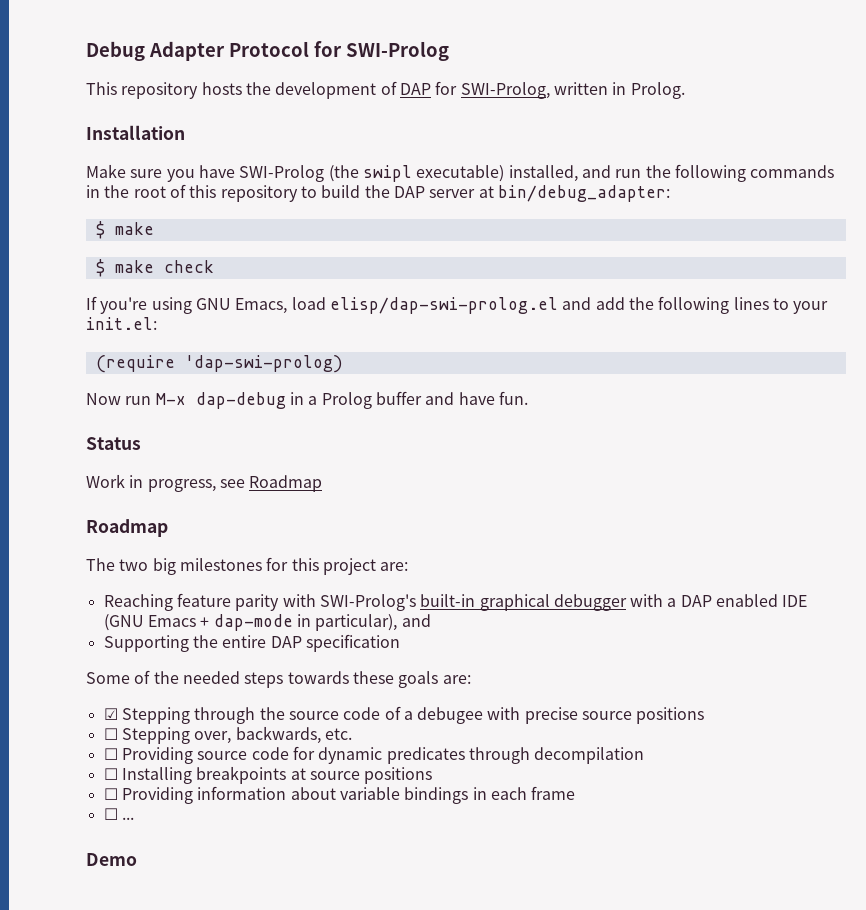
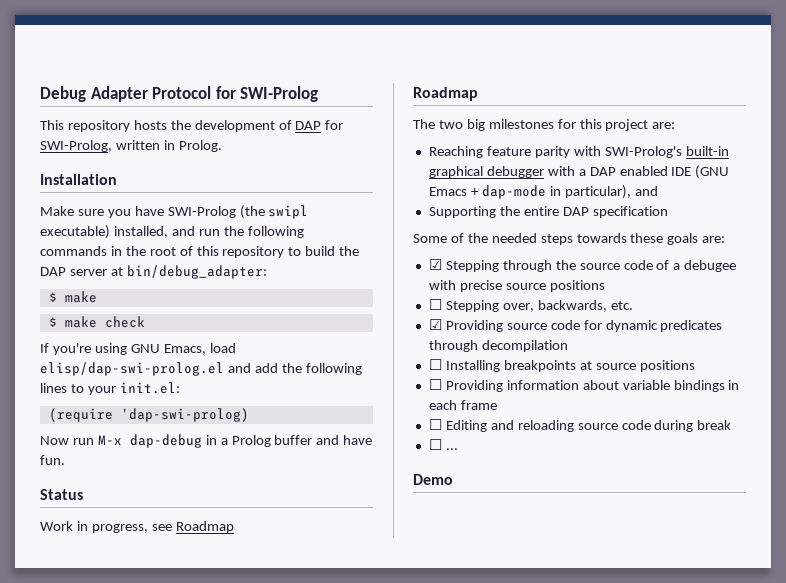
[103,748,118,760] ☐ -> [428,319,442,330] ☑
(576, 793) none -> [428,419,732,432] // ☐ Editing and reloading source code during break

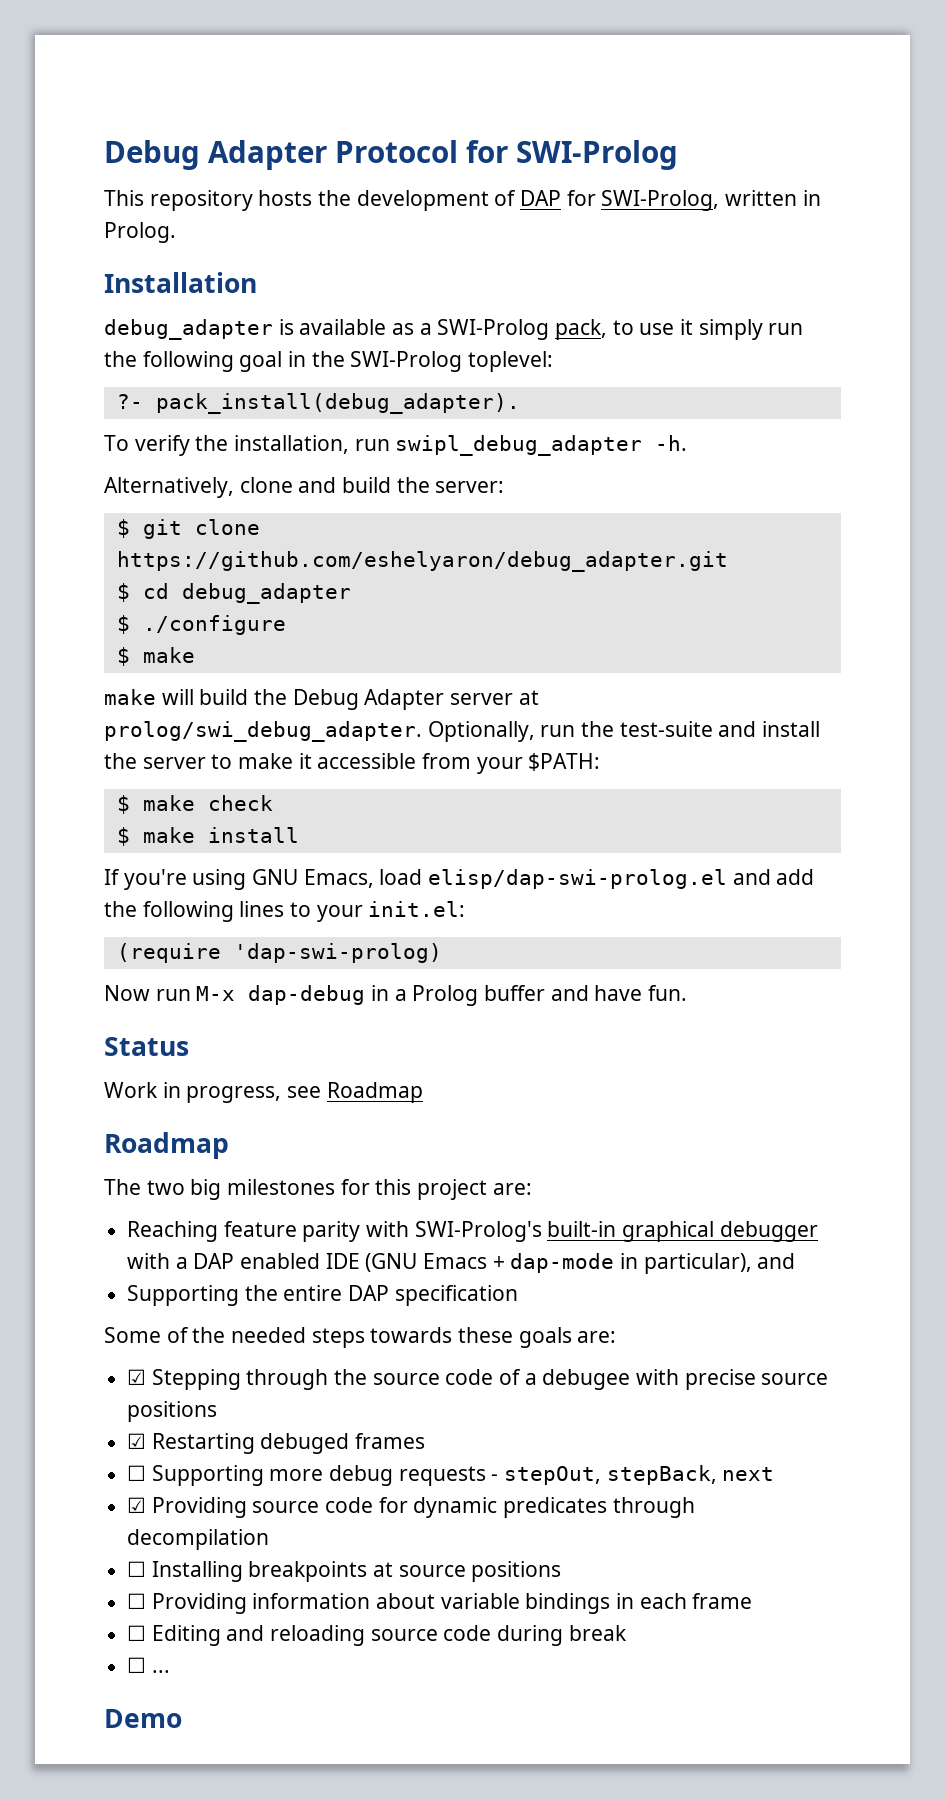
[40,205,309,219] [40,225,195,239] Make sure you have SWI-Prolog (the swipl executable) installed, and -> [104,319,763,340] debug_adapter is available as a SWI-Prolog pack, to use it simply
[40,246,107,256] commands -> [239,351,283,372] goal
[149,246,360,258] [40,265,267,279] [48,291,97,303] root of this repository to build the DAP server at bin/debug_adapter: // $ make -> [350,351,554,372] [116,393,520,414] [104,435,688,456] [104,477,505,498] [116,519,260,539] [116,551,728,572] [116,583,351,604] [116,615,286,635] [116,647,195,666] [104,689,539,710] [104,721,821,742] [104,753,601,774] SWI-Prolog toplevel: // ?- pack_install(debug_adapter). // To verify the installation, run swipl_debug_adapter -h. // Alternatively, clone and build the server: // $ git clone https://github.com/eshelyaron/debug_adapter.git // $ cd debug_adapter // $ ./configure // $ make // make will build the Debug Adapter server at prolog/swi_debug_adapter. Optionally, run the test-suite and install the server to make it accessible from your $PATH:
(145, 322) none -> [116,827,299,846] // $ make install
[428,299,633,312] ☐ Stepping over, backwards, etc. -> [127,1433,426,1454] [127,1465,775,1486] ☑ Restarting debuged frames // ☐ Supporting more debug requests - stepOut, stepBack, next

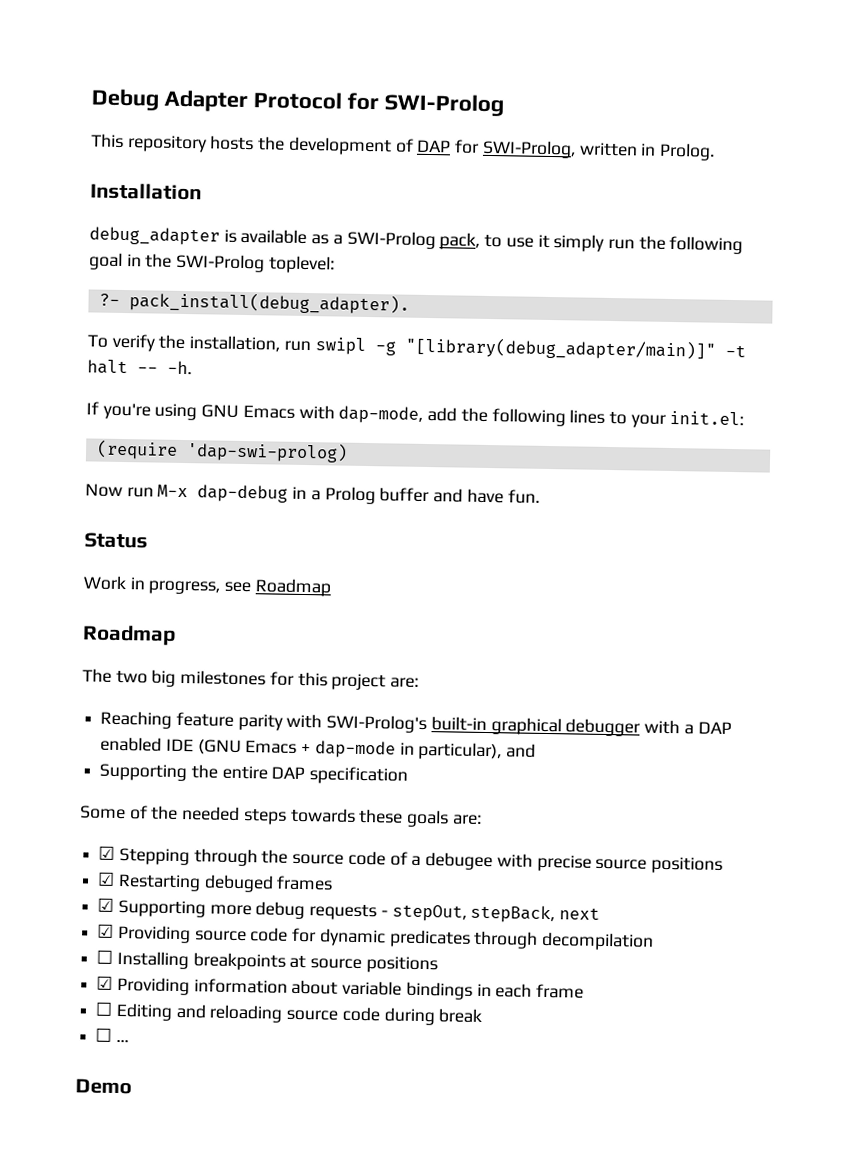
[395,435,688,456] [104,477,505,498] [116,519,260,539] [116,551,728,572] [116,583,351,604] [116,615,286,635] [116,647,195,666] [104,689,539,710] [104,721,821,742] [104,753,601,774] [116,795,273,814] [116,827,299,846] swipl_debug_adapter -h. // Alternatively, clone and build the server: // $ git clone https://github.com/eshelyaron/debug_adapter.git // $ cd debug_adapter // $ ./configure // $ make // make will build the Debug Adapter server at prolog/swi_debug_adapter. Optionally, run the test-suite and install the server to make it accessible from your $PATH: // $ make check // $ make install -> [314,336,746,361] [87,359,192,375] swipl -g "[library(debug_adapter/main)]" -t halt -- -h.
[303,869,771,889] Emacs, load elisp/dap-swi-prolog.el and -> [242,404,424,424] Emacs with dap-mode,
[127,1465,147,1481] ☐ -> [97,897,115,912] ☑
[127,1593,147,1609] ☐ -> [96,975,114,990] ☑

